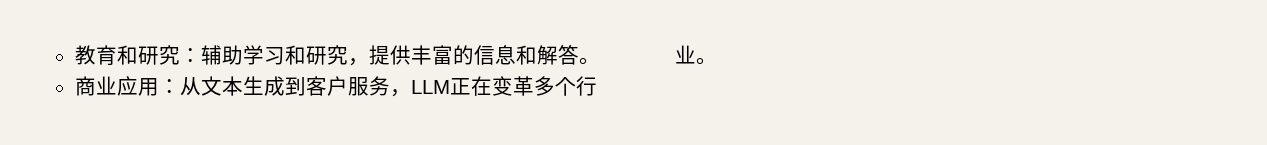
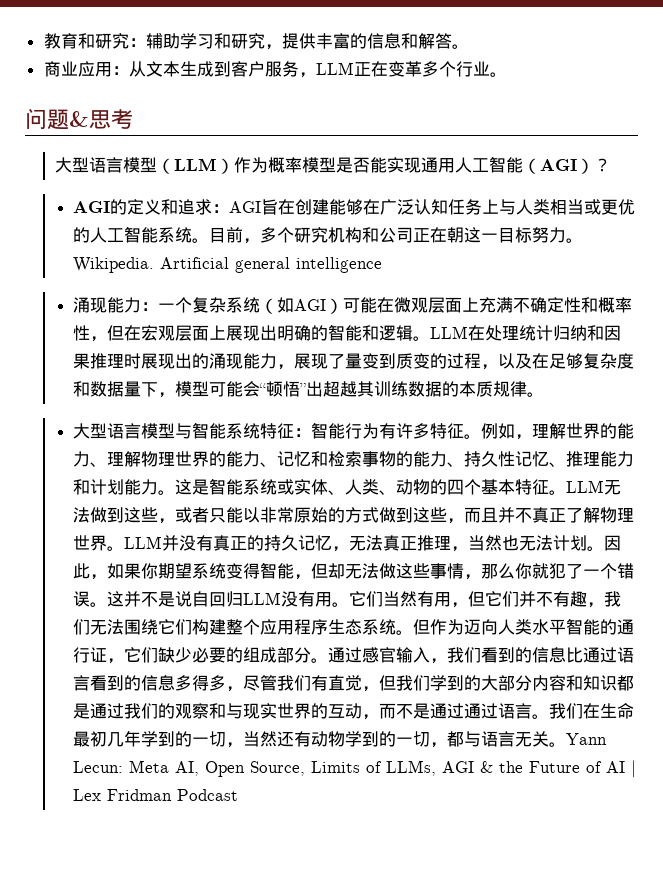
(717, 61) none -> [25,108,133,130] [54,156,611,174] [73,199,636,215] [73,226,584,244] [73,257,383,273] [73,297,633,314] [73,324,622,342] [73,353,635,370] [73,381,545,398] [73,422,635,440] [73,451,635,467] [73,478,622,495] [73,507,635,524] [73,535,622,552] [73,562,635,580] [73,591,622,608] [73,618,635,635] [73,647,635,664] [73,675,635,692] [73,703,635,720] [73,730,608,748] [73,760,637,778] [73,789,239,801] // 问题&思考 // 大型语言模型（LLM）作为概率模型是否能实现通用人工智能（AGI）？ // AGI的定义和追求：AGI旨在创建能够在广泛认知任务上与人类相当或更优的人工智能系统。目前，多个研究机构和公司正在朝这一目标努力。Wikipedia. Artificial general intelligence // 涌现能力：一个复杂系统（如AGI）可能在微观层面上充满不确定性和概率性，但在宏观层面上展现出明确的智能和逻辑。LLM在处理统计归纳和因果推理时展现出的涌现能力，展现了量变到质变的过程，以及在足够复杂度和数据量下，模型可能会“顿悟”出超越其训练数据的本质规律。 // 大型语言模型与智能系统特征：智能行为有许多特征。例如，理解世界的能力、理解物理世界的能力、记忆和检索事物的能力、持久性记忆、推理能力和计划能力。这是智能系统或实体、人类、动物的四个基本特征。LLM无法做到这些，或者只能以非常原始的方式做到这些，而且并不真正了解物理世界。LLM并没有真正的持久记忆，无法真正推理，当然也无法计划。因此，如果你期望系统变得智能，但却无法做这些事情，那么你就犯了一个错误。这并不是说自回归LLM没有用。它们当然有用，但它们并不有趣，我们无法围绕它们构建整个应用程序生态系统。但作为迈向人类水平智能的通行证，它们缺少必要的组成部分。通过感官输入，我们看到的信息比通过语言看到的信息多得多，尽管我们有直觉，但我们学到的大部分内容和知识都是通过我们的观察和与现实世界的互动，而不是通过通过语言。我们在生命最初几年学到的一切，当然还有动物学到的一切，都与语言无关。Yann Lecun: Meta AI, Open Source, Limits of LLMs, AGI & the Future of AI | Lex Fridman Podcast

